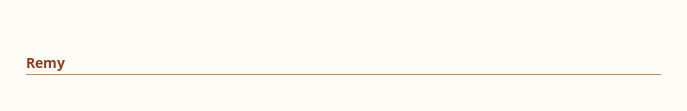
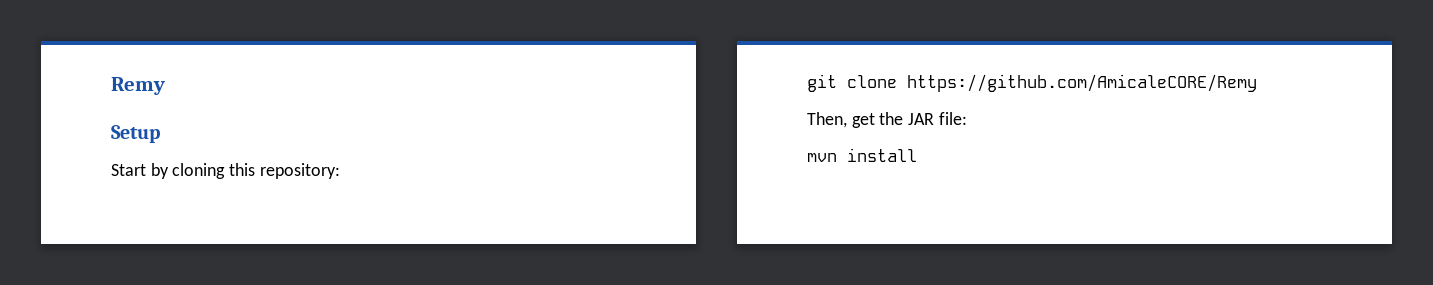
(65, 64) none -> [111,125,160,143] [111,163,340,179] [807,74,1257,92] [807,112,967,128] [807,148,917,162] // Setup // Start by cloning this repository: // git clone https://github.com/AmicaleCORE/Remy // Then, get the JAR file: // mvn install

